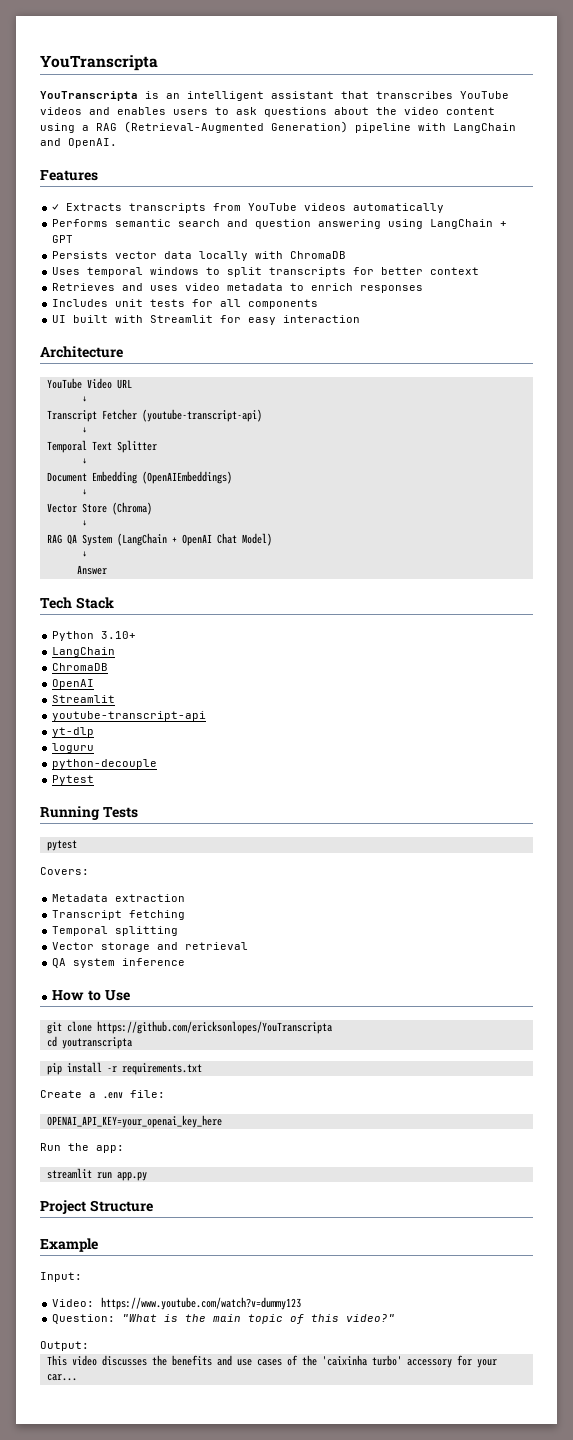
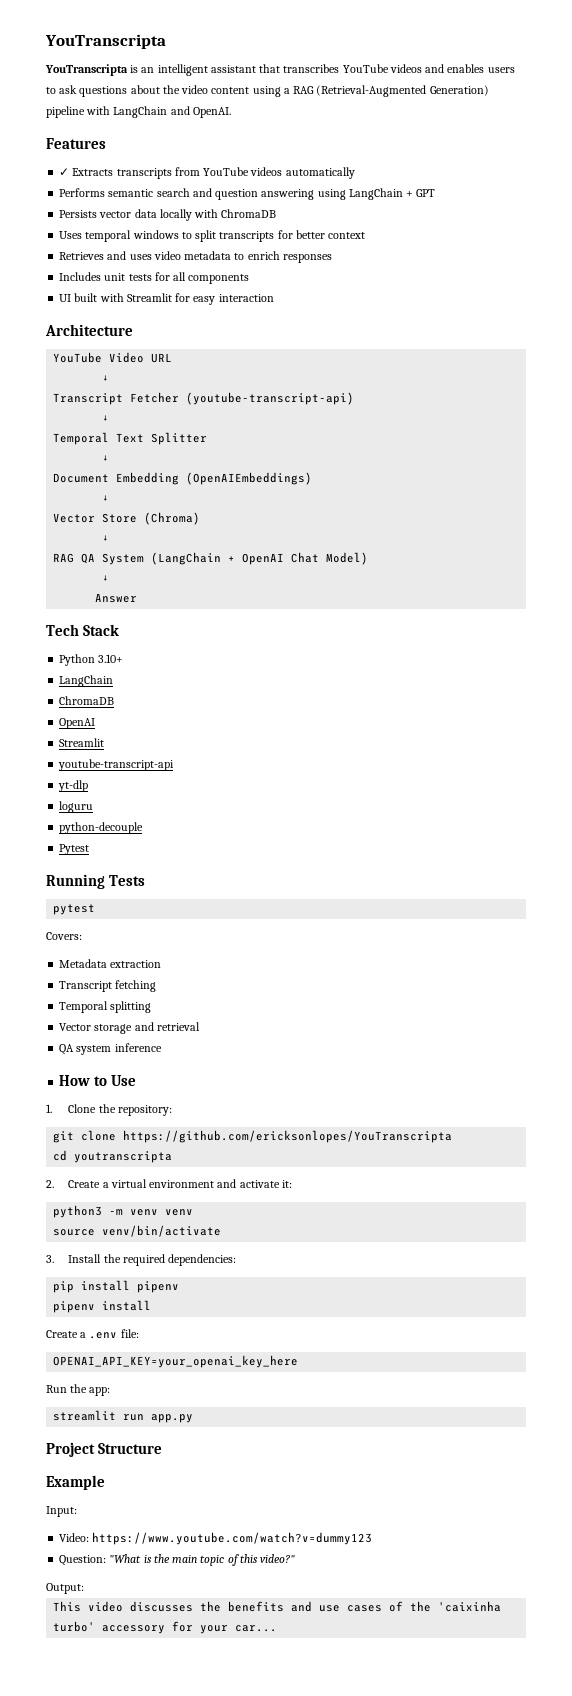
(130, 995) none -> [46,1104,172,1116] // 1. Clone the repository:
(132, 1043) none -> [46,1179,292,1188] [53,1205,194,1218] [53,1225,222,1237] [46,1254,237,1266] // 2. Create a virtual environment and activate it: // python3 -m venv venv // source venv/bin/activate // 3. Install the required dependencies:
[106,1063,202,1075] -r requirements.txt -> [137,1281,180,1293] [53,1300,152,1313] pipenv // pipenv install

